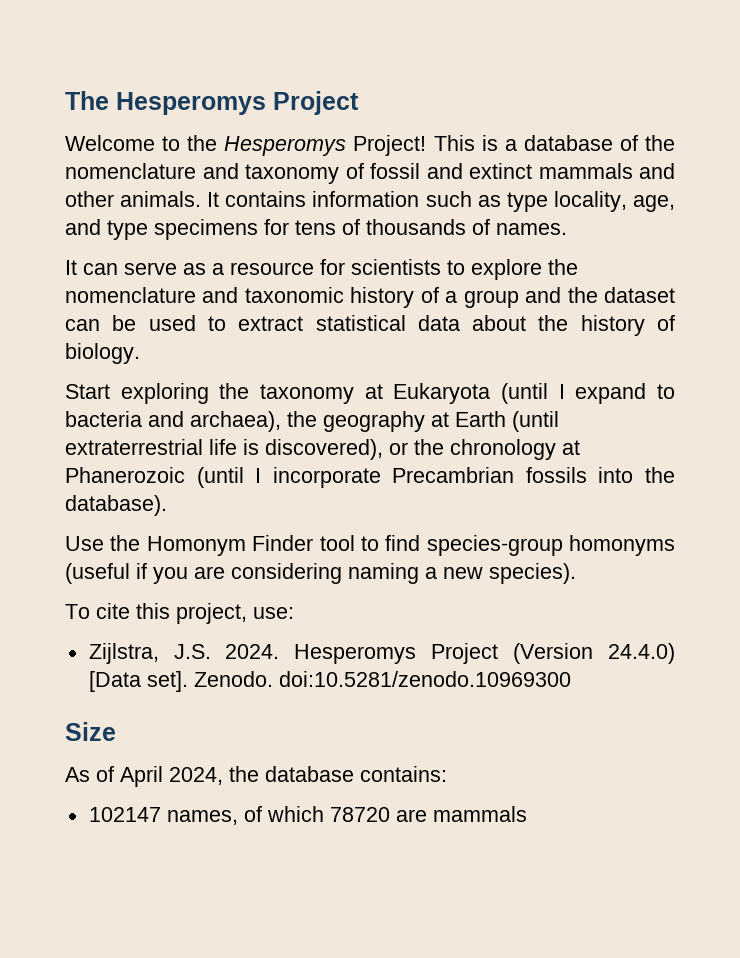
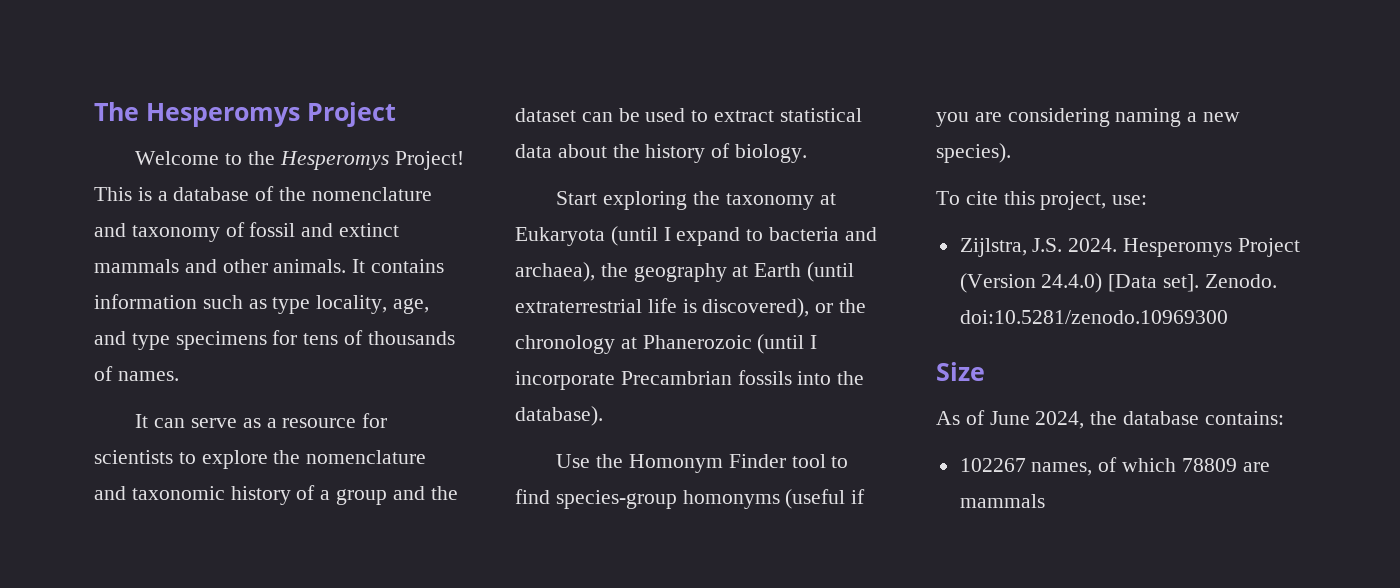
[120,766,163,787] April -> [989,411,1030,425] June
[88,807,161,822] 102147 -> [959,458,1026,472] 102267
[329,807,390,822] 78720 -> [1181,458,1237,472] 78809

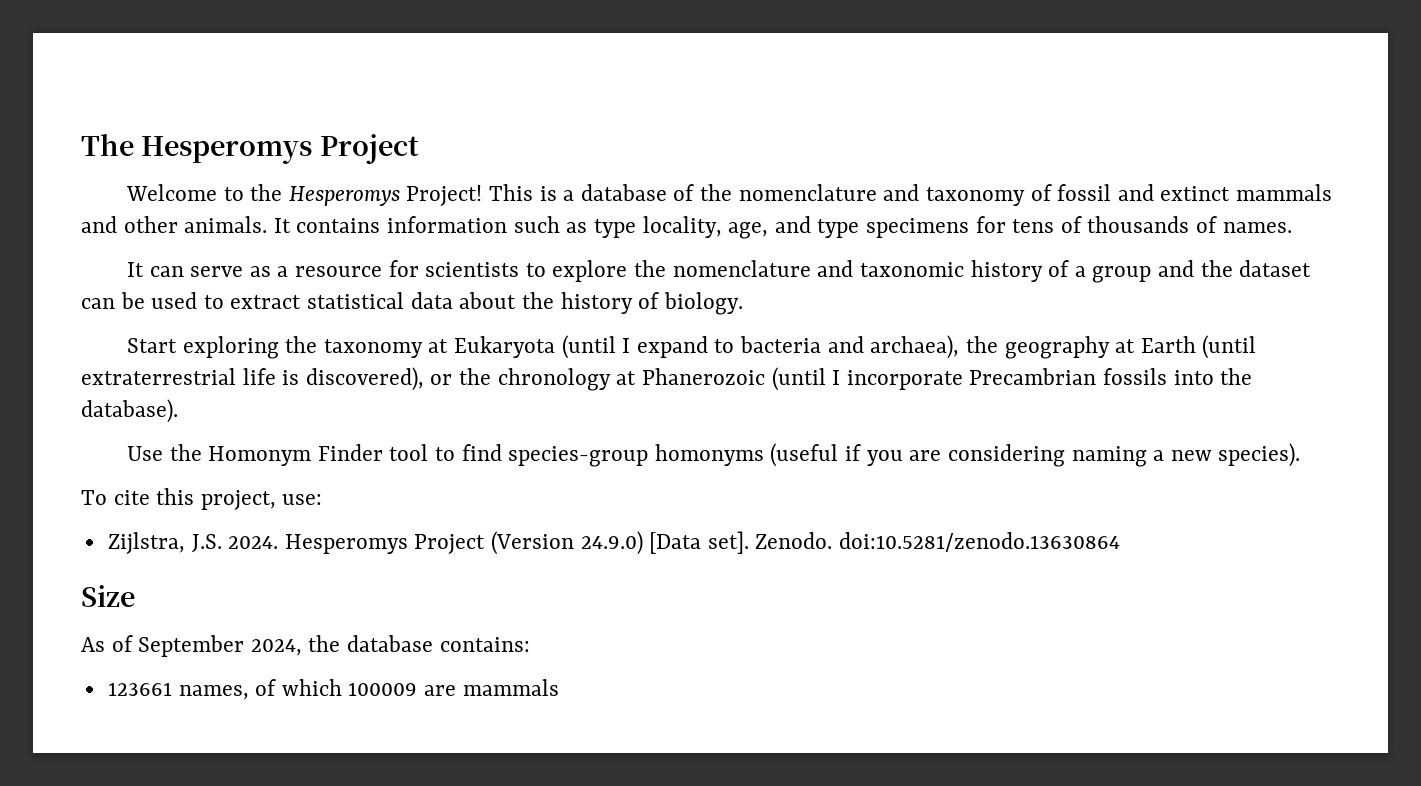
[1041,273,1103,293] 24.4.0) -> [580,531,643,555] 24.9.0)
[959,310,1228,324] doi:10.5281/zenodo.10969300 -> [839,532,1121,552] doi:10.5281/zenodo.13630864
[989,411,1030,425] June -> [138,635,245,657] September
[959,458,1026,472] 102267 -> [107,682,172,696] 123661
[1181,458,1237,472] 78809 -> [348,682,418,696] 100009

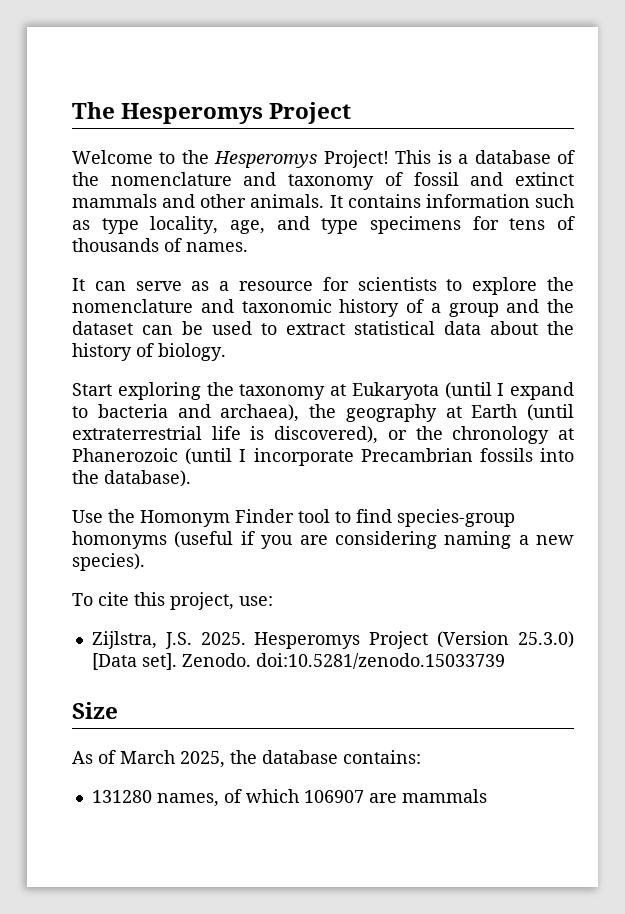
[228,536,279,549] 2024. -> [200,632,246,645] 2025.
[580,531,643,555] 24.9.0) -> [518,631,574,648] 25.3.0)
[839,532,1121,552] doi:10.5281/zenodo.13630864 -> [255,653,505,669] doi:10.5281/zenodo.15033739
[138,635,302,657] September 2024, -> [120,750,225,768] March 2025,
[107,682,172,696] 123661 -> [91,790,152,803] 131280
[348,682,418,696] 100009 -> [303,790,364,803] 106907

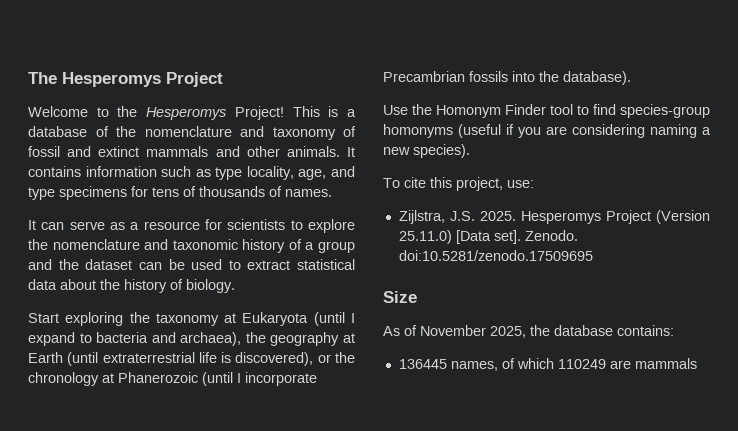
[518,631,574,648] 25.3.0) -> [398,230,452,244] 25.11.0)
[255,653,505,669] doi:10.5281/zenodo.15033739 -> [398,250,593,261] doi:10.5281/zenodo.17509695
[120,750,175,764] March -> [420,325,486,336] November
[91,790,152,803] 131280 -> [398,359,447,369] 136445
[303,790,364,803] 106907 -> [557,359,606,369] 110249

